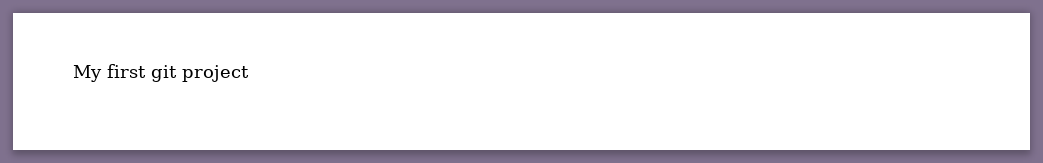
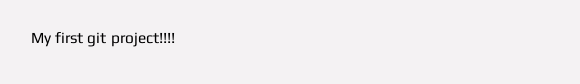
[182,65,249,82] project -> [110,32,175,47] project!!!!

